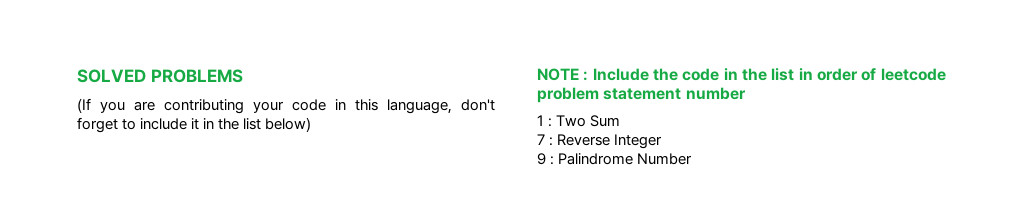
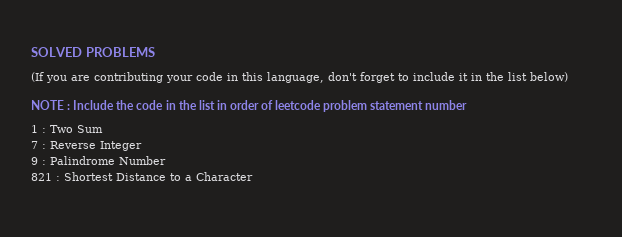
(693, 159) none -> [31,172,253,181] // 821 : Shortest Distance to a Character

